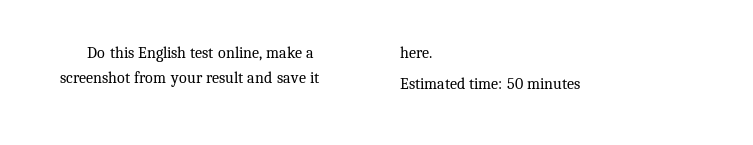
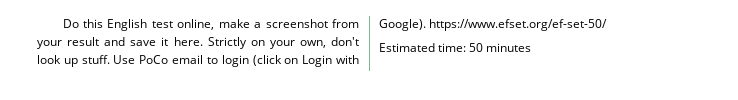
(432, 52) none -> [207,37,359,49] [37,55,359,67] [379,19,608,31] Strictly on your own, don't look up stuff. Use PoCo email to login (click on Login with Google). https://www.efset.org/ef-set-50/

